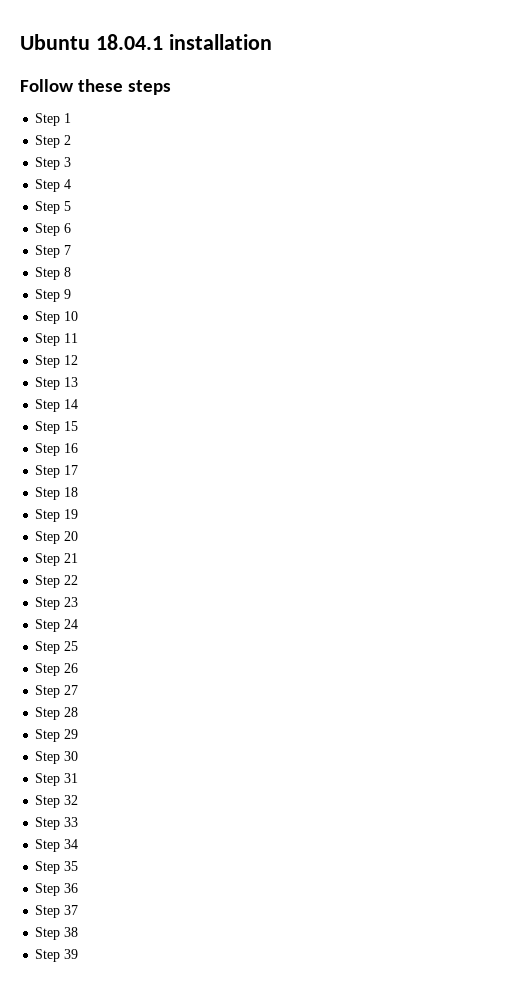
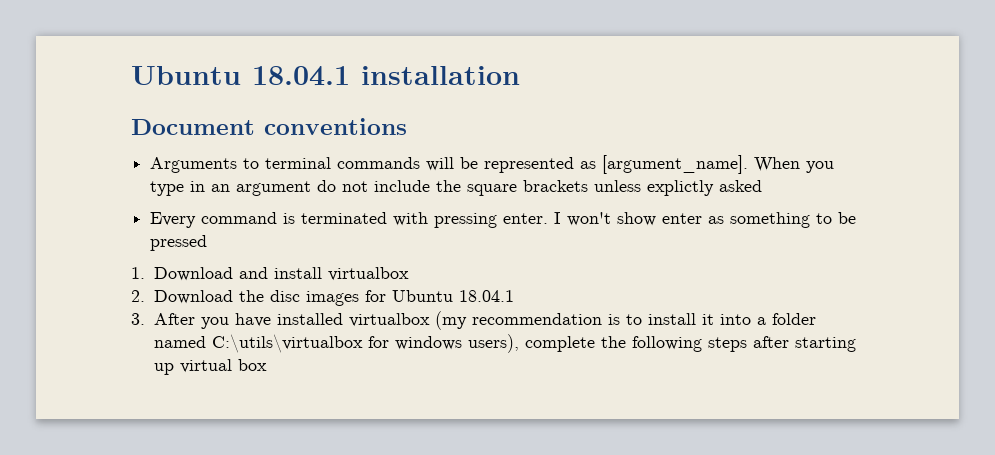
[20,79,172,95] [35,113,72,126] [35,135,72,148] [35,157,72,170] [35,179,72,192] [35,201,72,214] [35,223,72,236] [35,245,72,258] [35,267,72,280] [35,289,72,302] [35,311,79,324] [35,333,79,346] [35,355,79,368] [35,377,79,390] [35,399,79,412] [35,421,79,434] [35,443,79,456] [35,465,79,478] [35,487,79,500] [35,509,79,522] [35,531,79,544] [35,553,79,566] [35,575,79,588] [35,597,79,610] [35,619,79,632] [35,641,79,654] [35,663,79,676] [35,685,79,698] [35,707,79,720] [35,729,79,742] [35,751,79,764] [35,773,79,786] [35,795,79,808] [35,817,79,830] [35,839,79,852] [35,861,79,874] [35,883,79,896] [35,905,79,918] [35,927,79,940] [35,949,79,962] Follow these steps // Step 1 // Step 2 // Step 3 // Step 4 // Step 5 // Step 6 // Step 7 // Step 8 // Step 9 // Step 10 // Step 11 // Step 12 // Step 13 // Step 14 // Step 15 // Step 16 // Step 17 // Step 18 // Step 19 // Step 20 // Step 21 // Step 22 // Step 23 // Step 24 // Step 25 // Step 26 // Step 27 // Step 28 // Step 29 // Step 30 // Step 31 // Step 32 // Step 33 // Step 34 // Step 35 // Step 36 // Step 37 // Step 38 // Step 39 -> [131,118,407,135] [150,155,835,174] [150,180,763,196] [150,212,857,228] [150,235,208,251] [131,267,409,281] [131,290,514,306] [131,311,816,330] [153,334,856,353] [153,359,267,375] Document conventions // Arguments to terminal commands will be represented as [argument_name]. When you type in an argument do not include the square brackets unless explictly asked // Every command is terminated with pressing enter. I won't show enter as something to be pressed // 1. Download and install virtualbox // 2. Download the disc images for Ubuntu 18.04.1 // 3. After you have installed virtualbox (my recommendation is to install it into a folder named C:\utils\virtualbox for windows users), complete the following steps after starting up virtual box

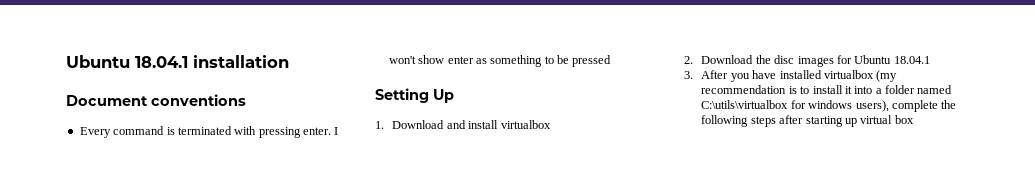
[150,155,835,174] [150,180,763,196] // Arguments to terminal commands will be represented as [argument_name]. When you type in an argument do not include the square brackets unless explictly asked -> (246, 100) none
(208, 243) none -> [375,88,454,103] // Setting Up

